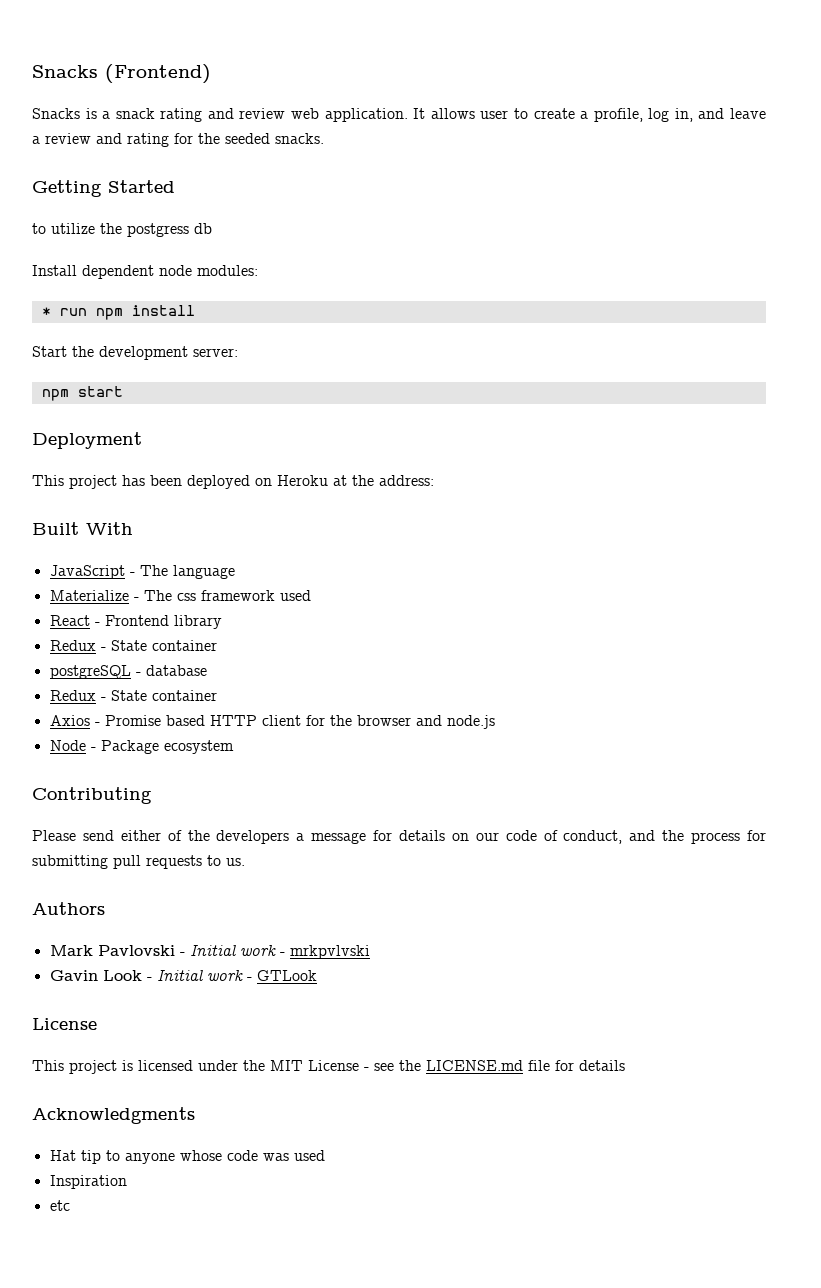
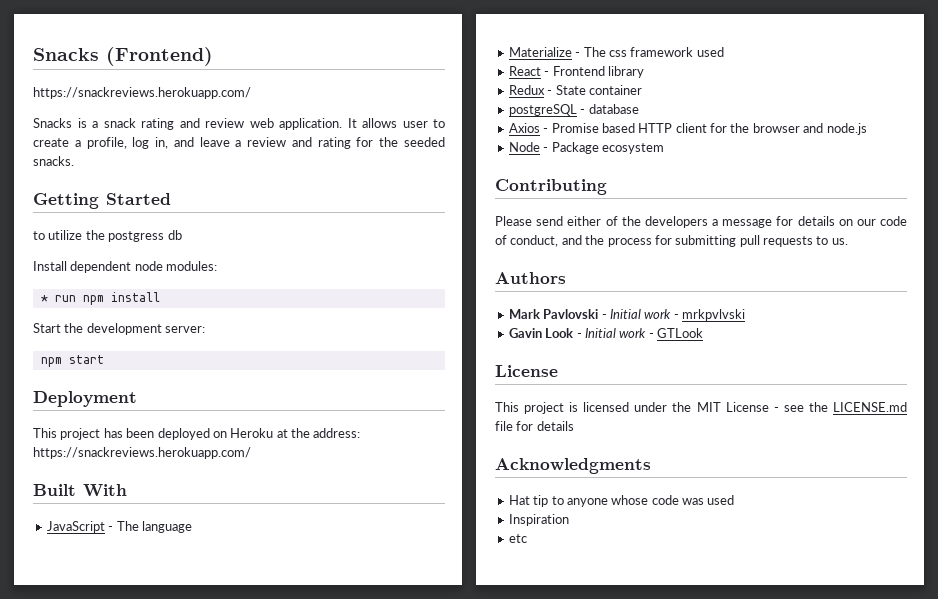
(211, 74) none -> [33,87,251,99] // https://snackreviews.herokuapp.com/
(434, 480) none -> [33,447,251,459] https://snackreviews.herokuapp.com/
[49,690,217,701] // Redux - State container -> (639, 109) none

